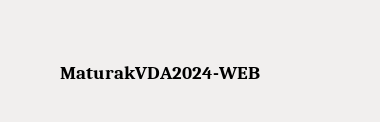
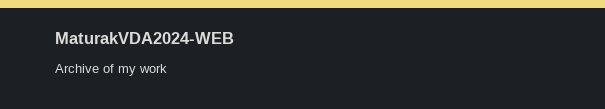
(260, 72) none -> [55,64,167,76] // Archive of my work

